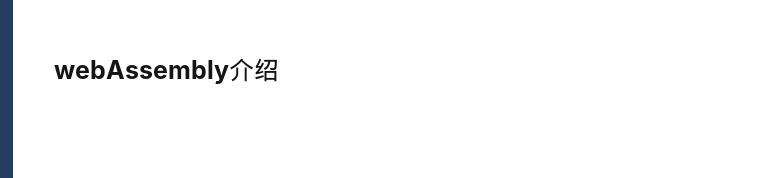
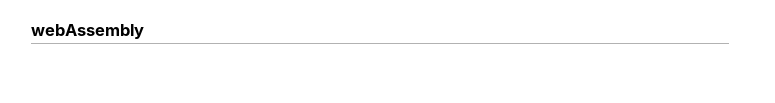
[229,58,279,82] 介绍 -> (144, 31) none

